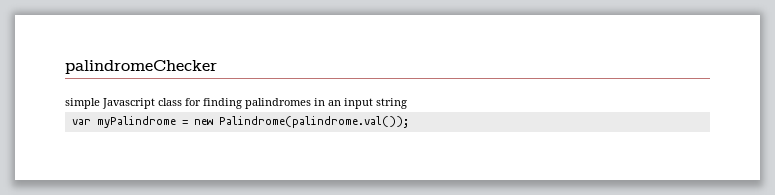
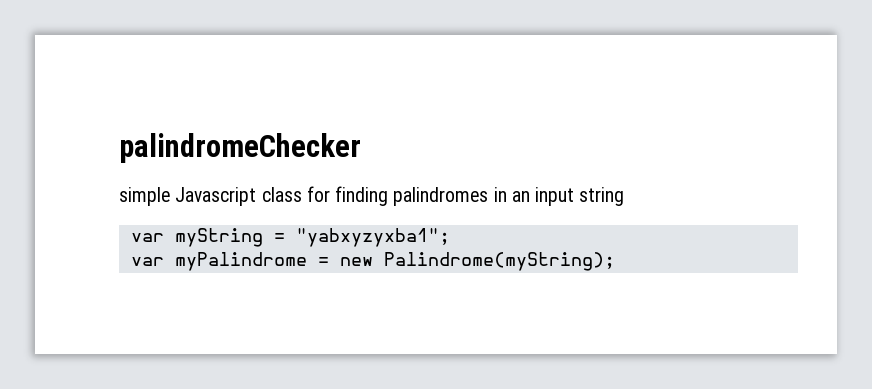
(407, 103) none -> [130,228,450,247] // var myString = "yabxyzyxba1";
[218,116,409,128] Palindrome(palindrome.val()); -> [383,252,615,271] Palindrome(myString);

